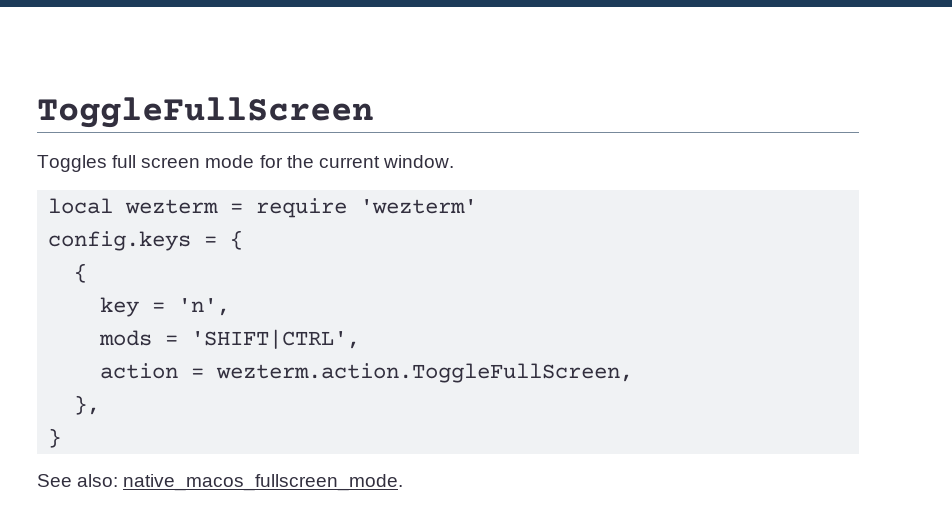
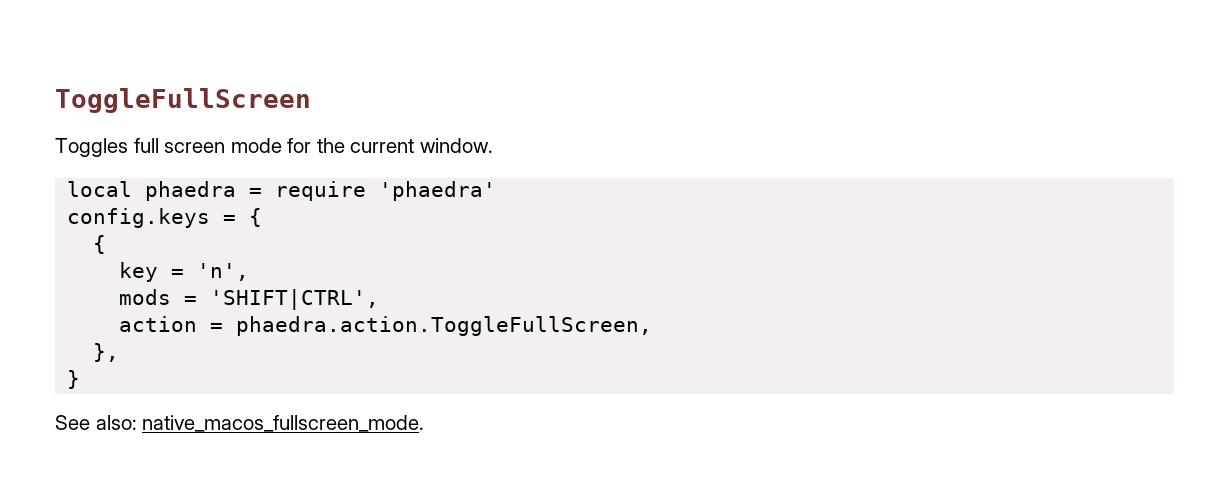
[125,199,219,214] wezterm -> [145,181,237,201] phaedra
[360,199,478,214] 'wezterm' -> [379,181,497,201] 'phaedra'
[216,363,634,383] wezterm.action.ToggleFullScreen, -> [236,316,653,336] phaedra.action.ToggleFullScreen,

